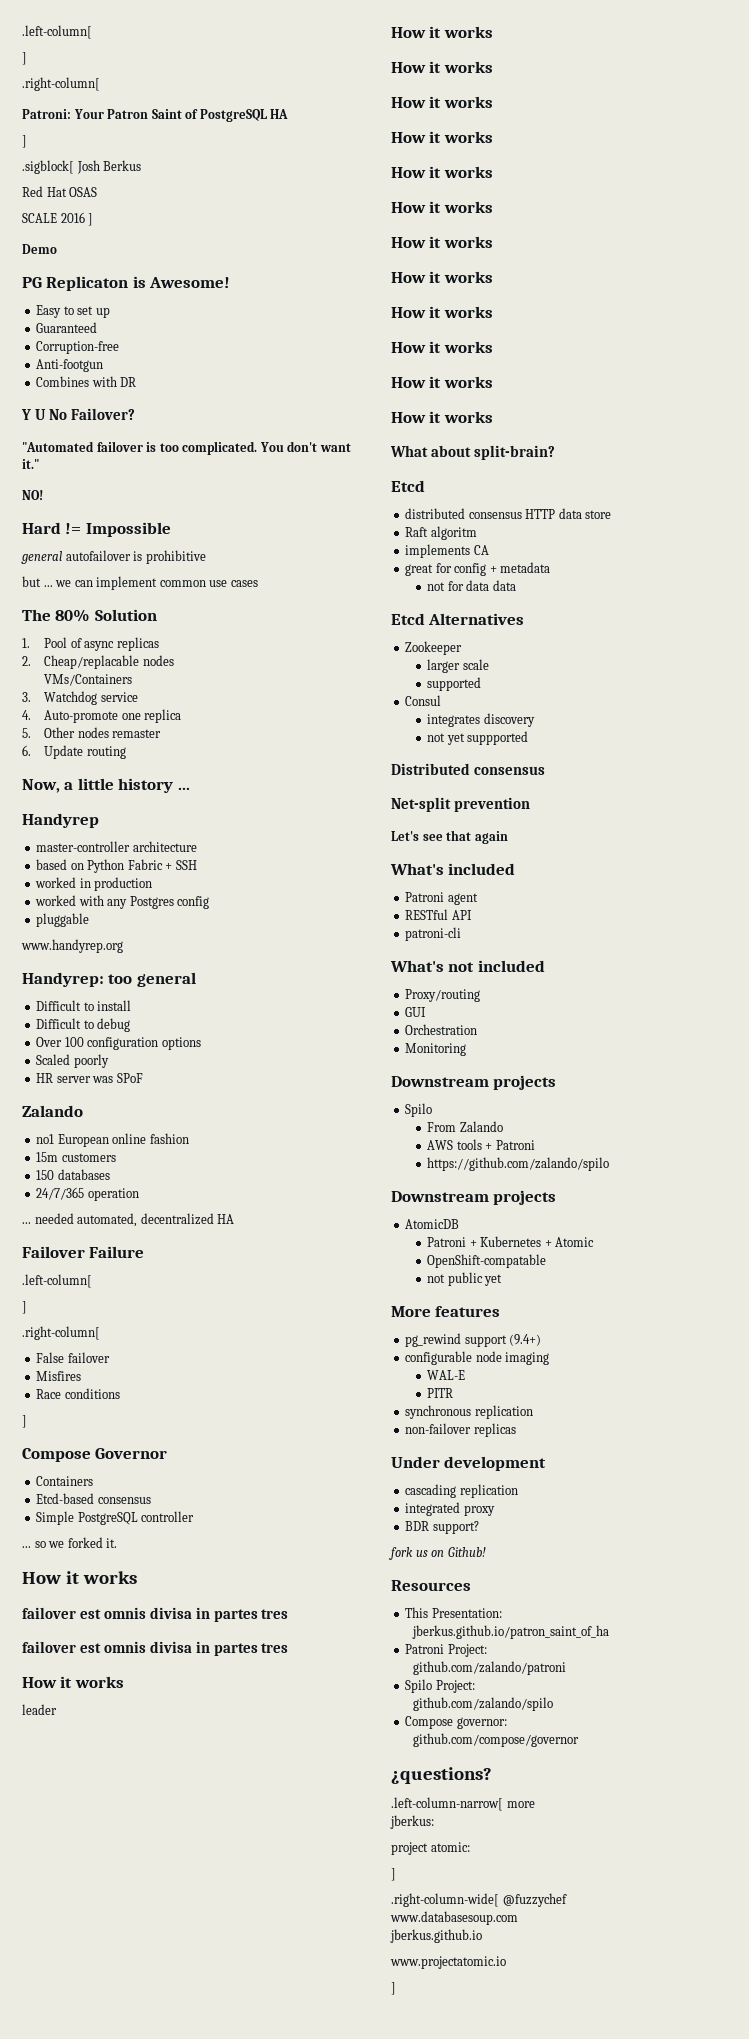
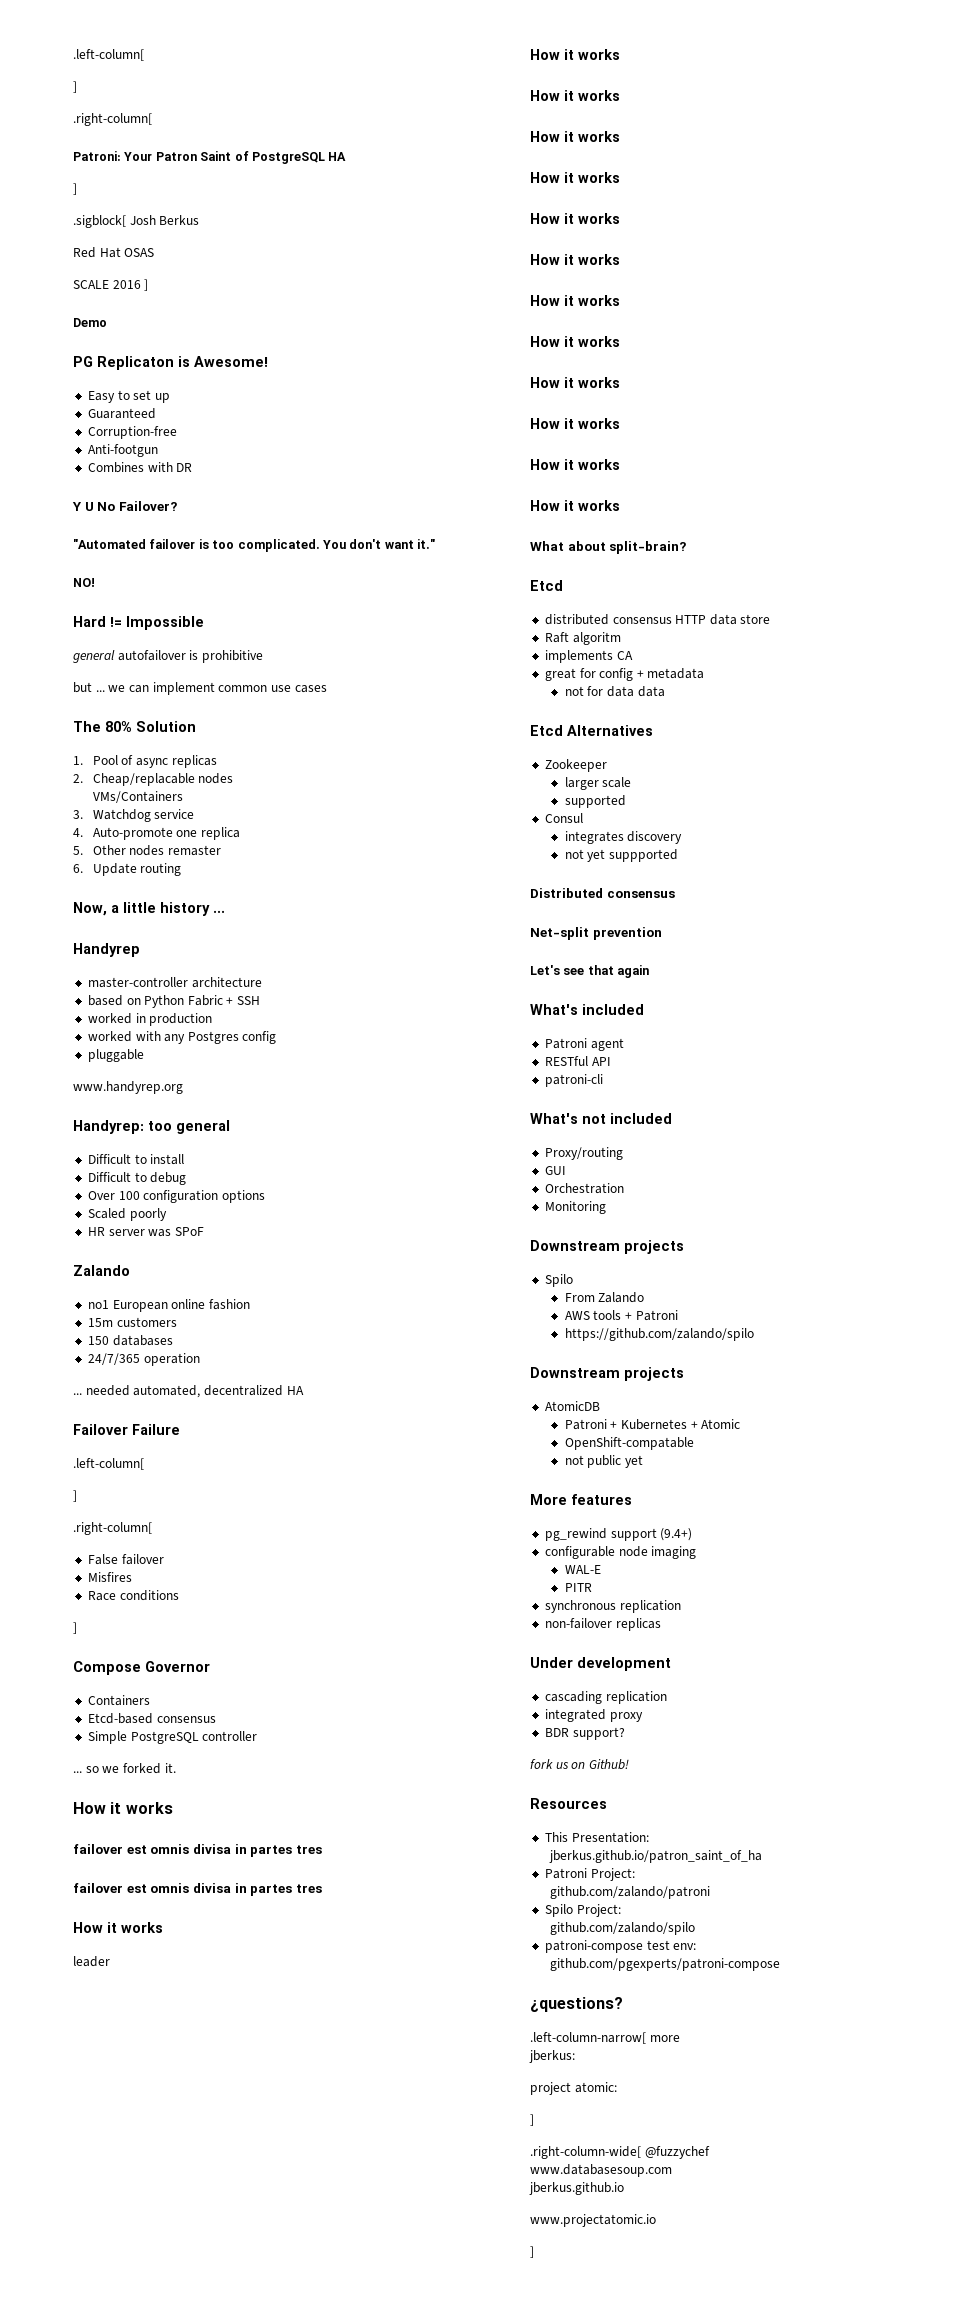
[405,1716,507,1729] [413,1733,580,1747] Compose governor: // github.com/compose/governor -> [544,1940,697,1953] [549,1958,780,1971] patroni-compose test env: // github.com/pgexperts/patroni-compose

